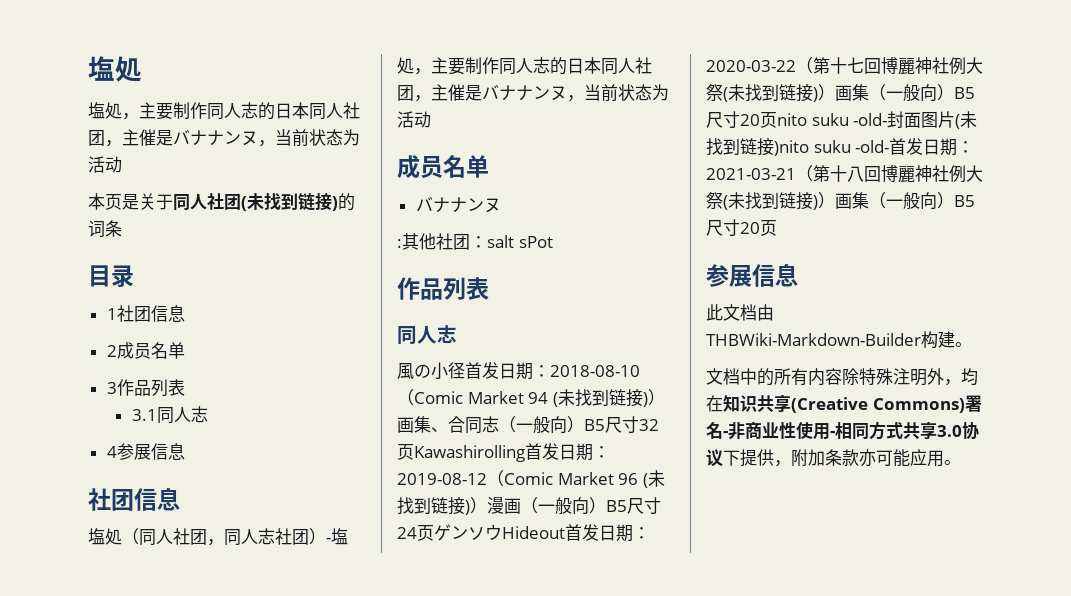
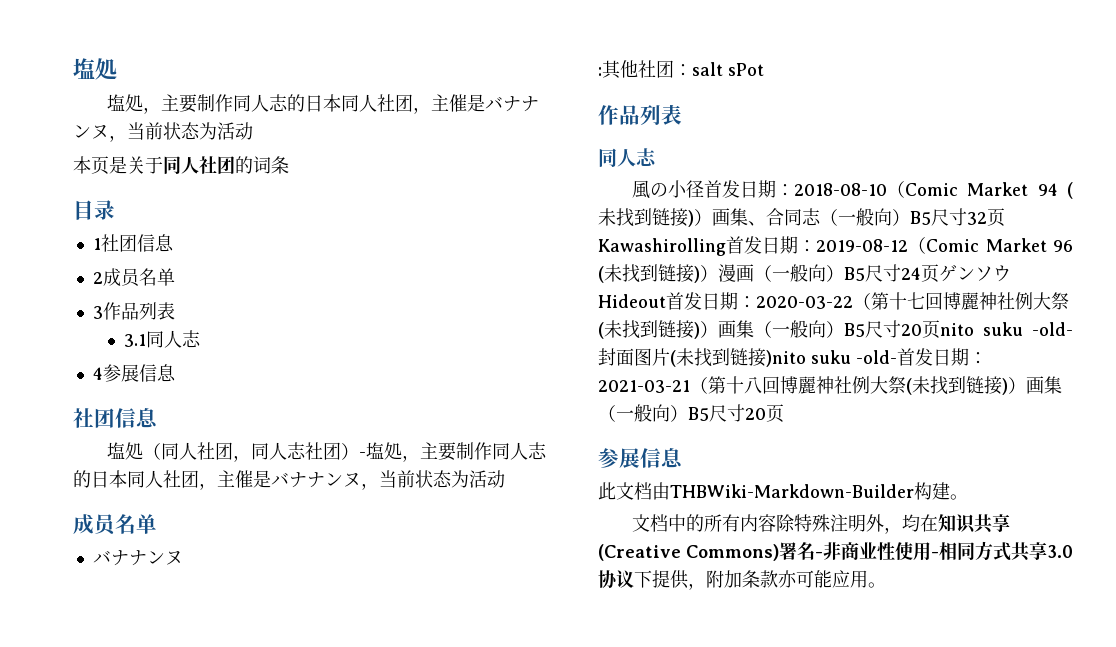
[241,192,338,211] (未找到链接) -> (235, 165) none

